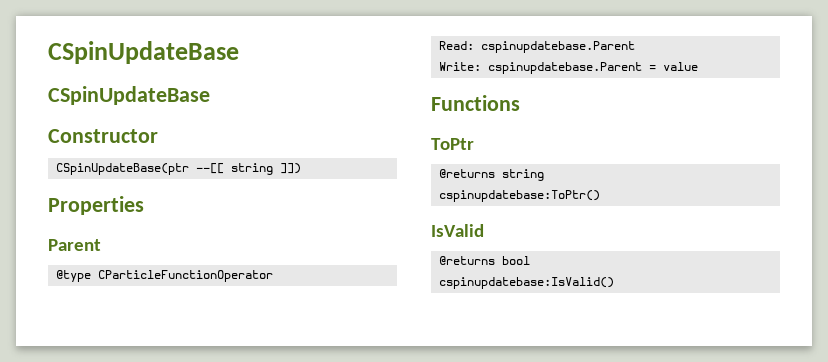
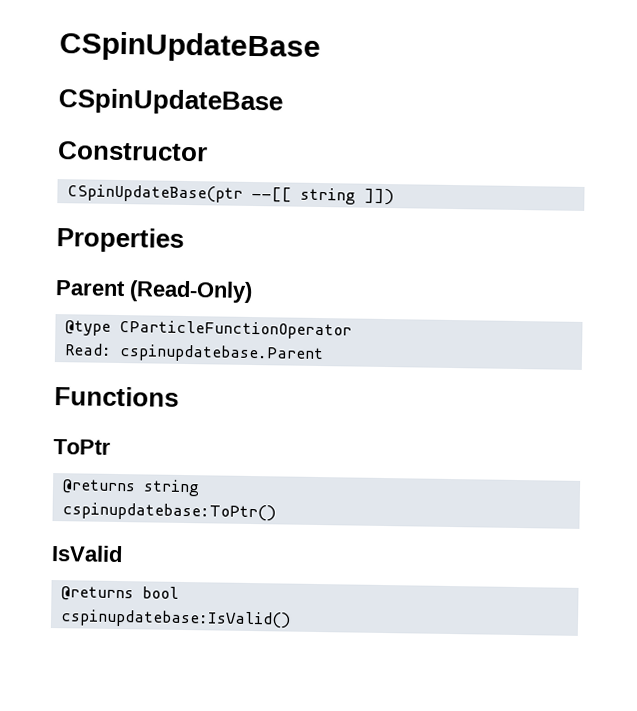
(101, 245) none -> [129,280,253,303] (Read-Only)
[438,62,698,74] // Write: cspinupdatebase.Parent = value -> (324, 354) none

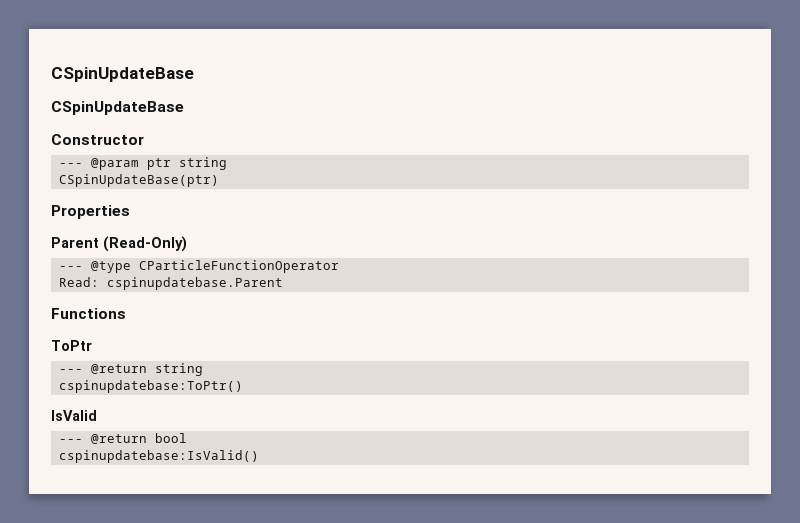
[66,184,394,206] CSpinUpdateBase(ptr --[[ string ]]) -> [58,157,227,170] [58,174,219,187] --- @param ptr string // CSpinUpdateBase(ptr)
(253, 291) none -> [58,266,83,270] ---
[61,479,136,495] @returns -> [58,364,147,374] --- @return
[60,586,134,602] @returns -> [58,434,147,444] --- @return

